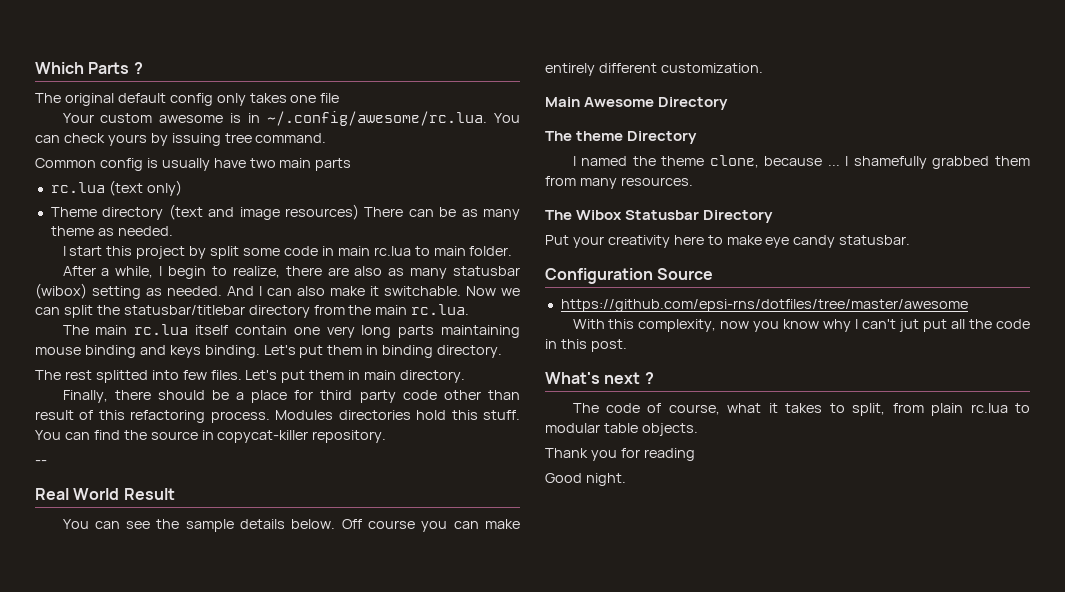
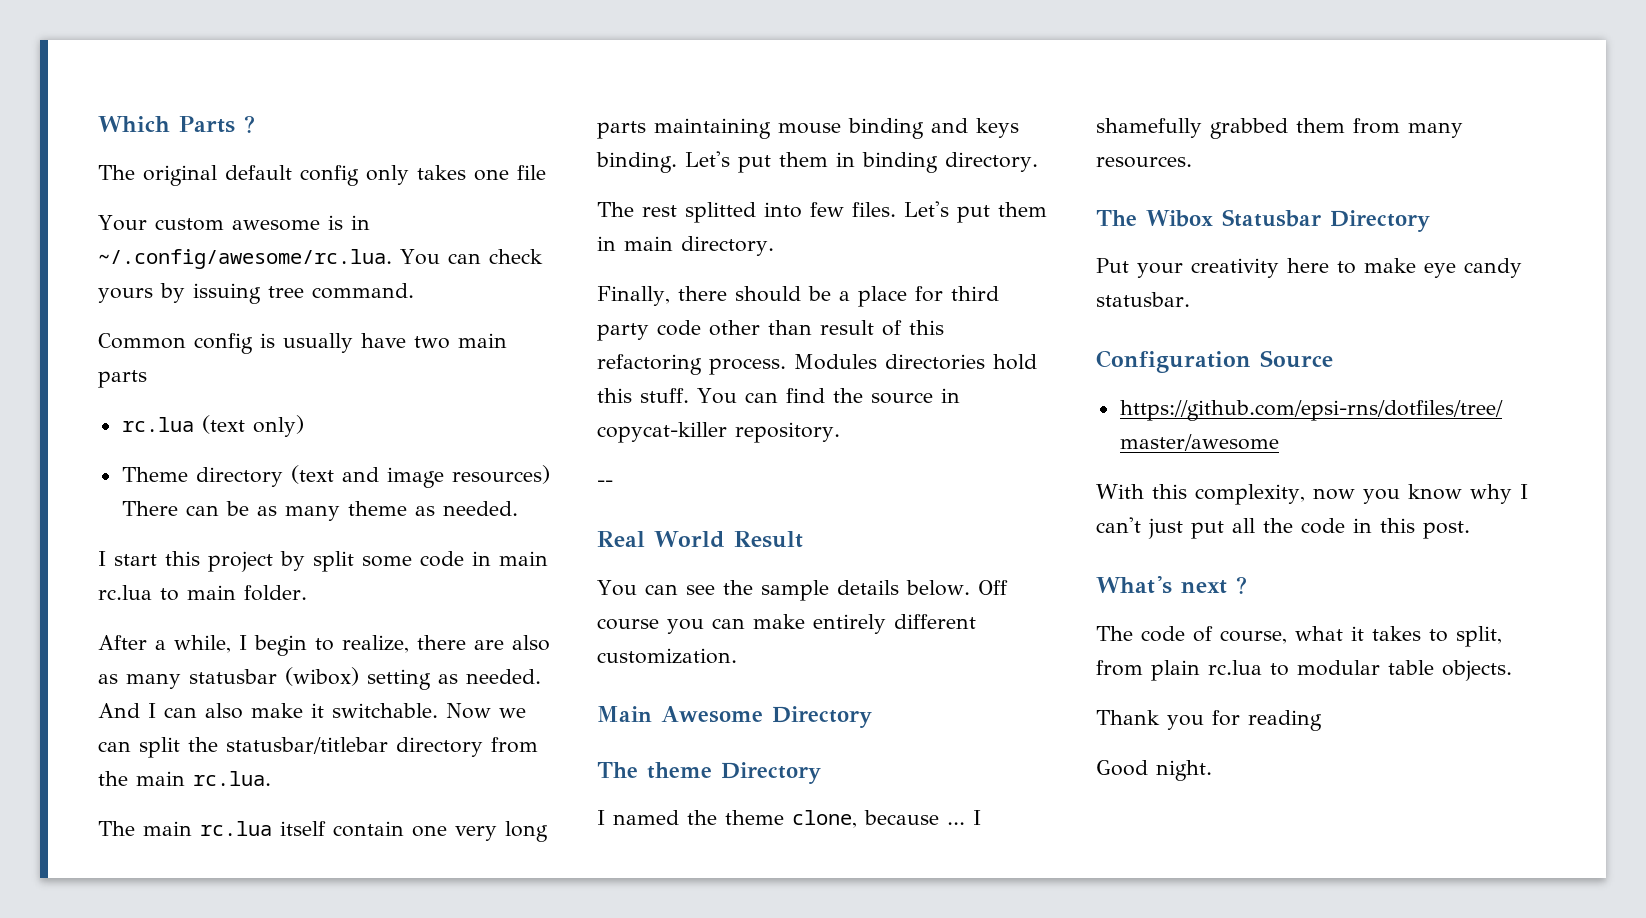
[899,319,920,332] jut -> [1148,518,1183,539] just

